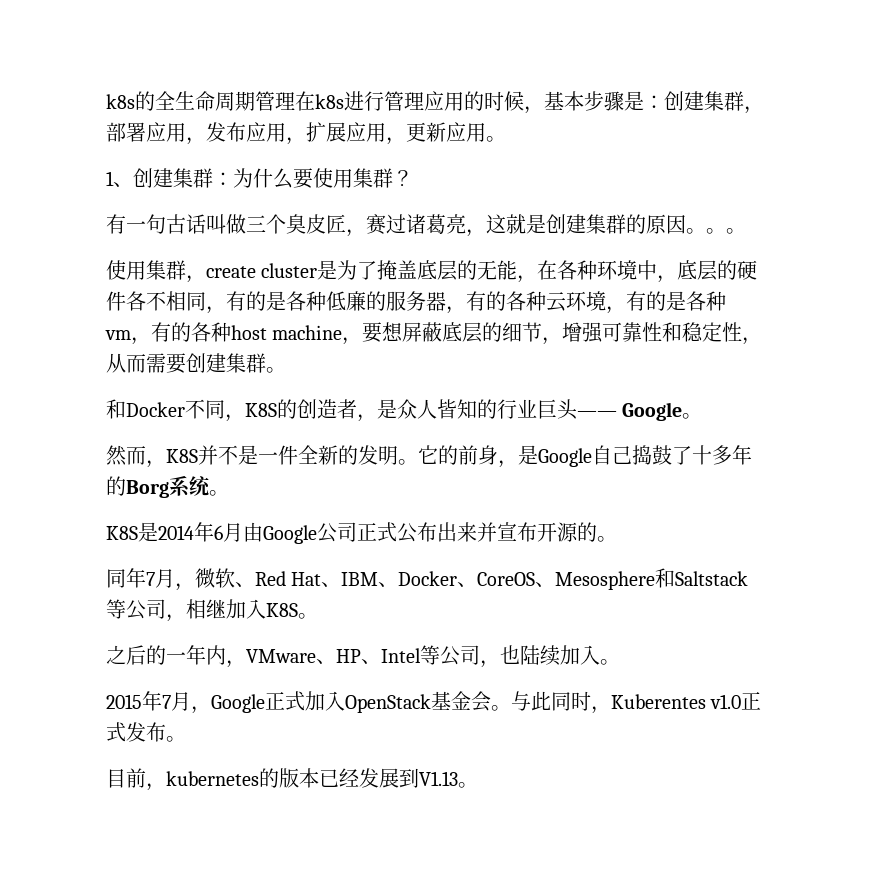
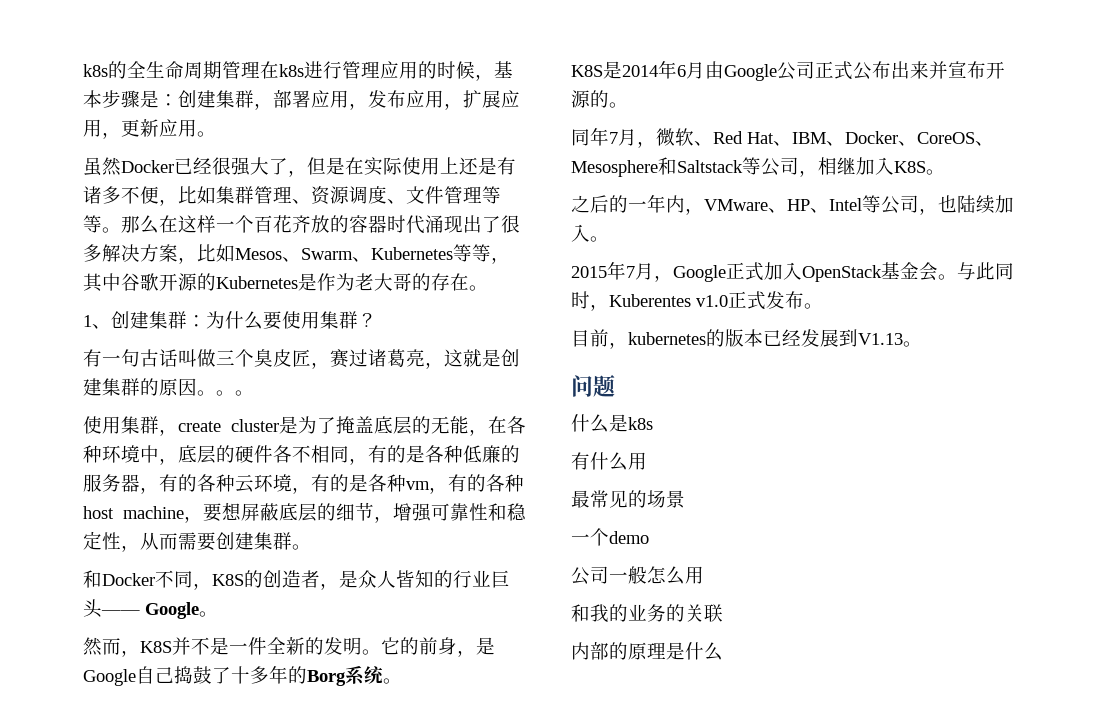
(506, 139) none -> [83,157,516,177] [83,186,501,206] [83,215,520,234] [83,244,510,264] [83,273,488,292] // 虽然Docker已经很强大了，但是在实际使用上还是有诸多不便，比如集群管理、资源调度、文件管理等等。那么在这样一个百花齐放的容器时代涌现出了很多解决方案，比如Mesos、Swarm、Kubernetes等等，其中谷歌开源的Kubernetes是作为老大哥的存在。
(478, 785) none -> [571,374,615,397] [571,414,653,433] [571,452,647,471] [571,490,685,508] [571,528,649,546] [571,566,704,585] [571,604,723,622] [571,642,723,661] // 问题 // 什么是k8s // 有什么用 // 最常见的场景 // 一个demo // 公司一般怎么用 // 和我的业务的关联 // 内部的原理是什么

